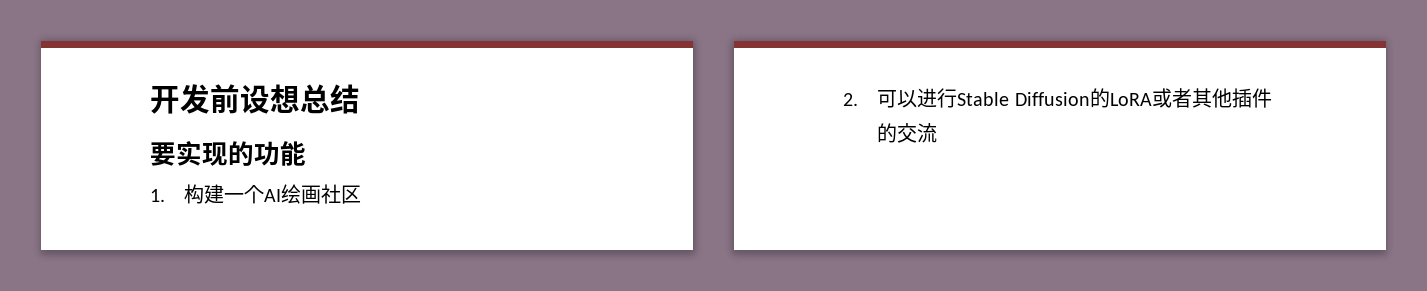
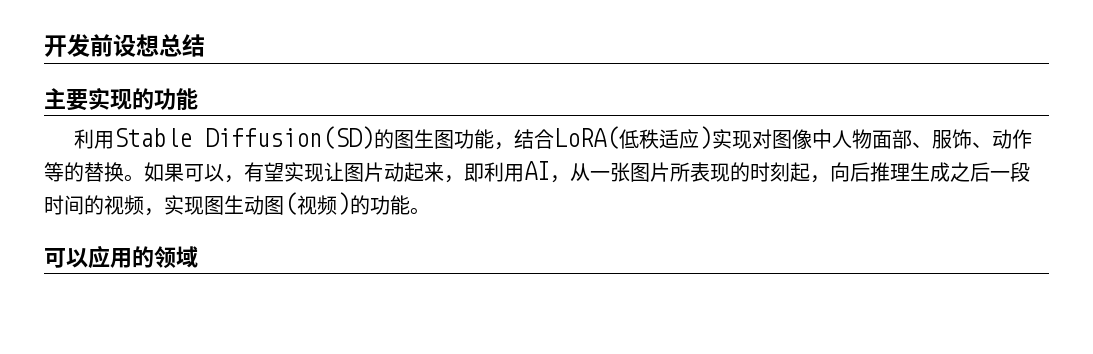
(360, 99) none -> [44,88,66,109] 主
[150,184,362,204] [843,88,1272,108] [877,123,938,143] 1.构建一个AI绘画社区 // 2.可以进行Stable Diffusion的LoRA或者其他插件的交流 -> [73,126,1032,150] [44,161,1030,183] [44,192,430,216] [44,245,198,269] 利用Stable Diffusion(SD)的图生图功能，结合LoRA(低秩适应)实现对图像中人物面部、服饰、动作等的替换。如果可以，有望实现让图片动起来，即利用AI，从一张图片所表现的时刻起，向后推理生成之后一段时间的视频，实现图生动图(视频)的功能。 // 可以应用的领域

